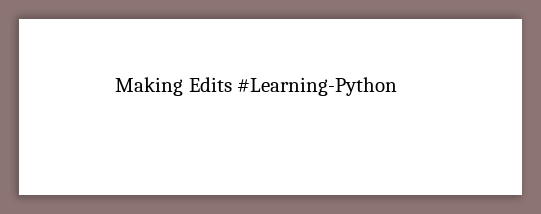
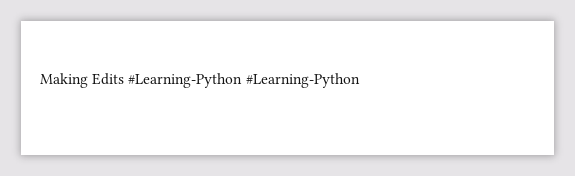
(398, 86) none -> [245,73,360,88] #Learning-Python

